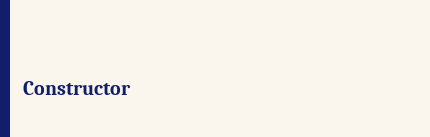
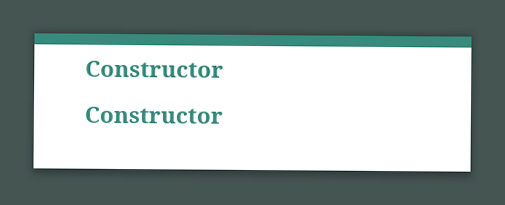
[23,81,131,95] Constructor -> [85,60,224,78] [84,106,223,124] Constructor // Constructor

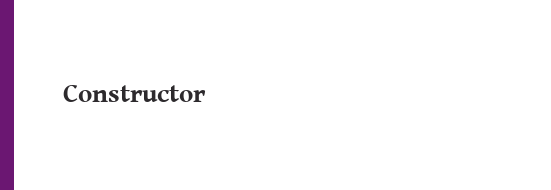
[85,60,224,78] [84,106,223,124] Constructor // Constructor -> [63,84,206,102] Constructor

